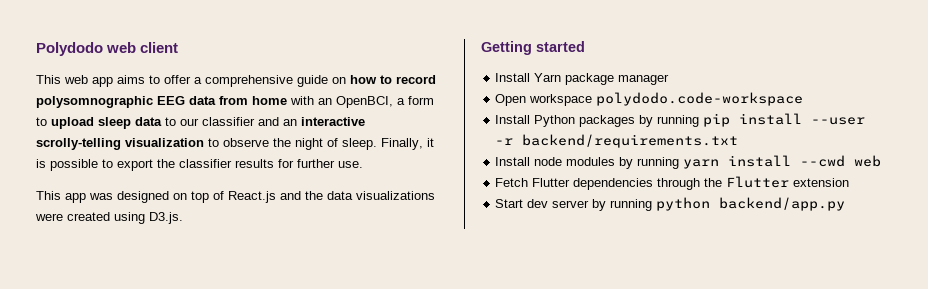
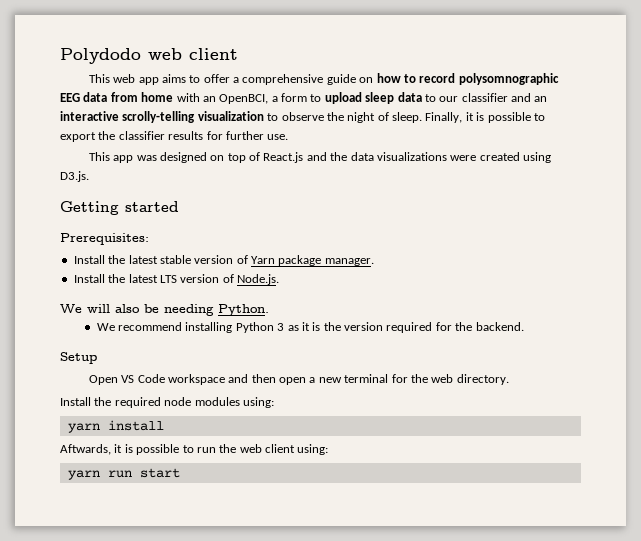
[495,73,670,85] [495,92,804,106] [495,113,866,127] [495,134,739,148] [495,155,882,169] [495,176,850,190] [495,197,846,211] // Install Yarn package manager // Open workspace polydodo.code-workspace // Install Python packages by running pip install --user -r backend/requirements.txt // Install node modules by running yarn install --cwd web // Fetch Flutter dependencies through the Flutter extension // Start dev server by running python backend/app.py -> [60,233,149,245] [73,255,374,266] [73,274,279,285] [60,304,269,316] [96,322,524,333] [60,352,97,364] [88,374,509,385] [60,397,274,408] [67,420,164,433] [60,444,329,455] [67,468,180,480] // Prerequisites: // Install the latest stable version of Yarn package manager. // Install the latest LTS version of Node.js. // We will also be needing Python. // We recommend installing Python 3 as it is the version required for the backend. // Setup // Open VS Code workspace and then open a new terminal for the web directory. // Install the required node modules using: // yarn install // Aftwards, it is possible to run the web client using: // yarn run start

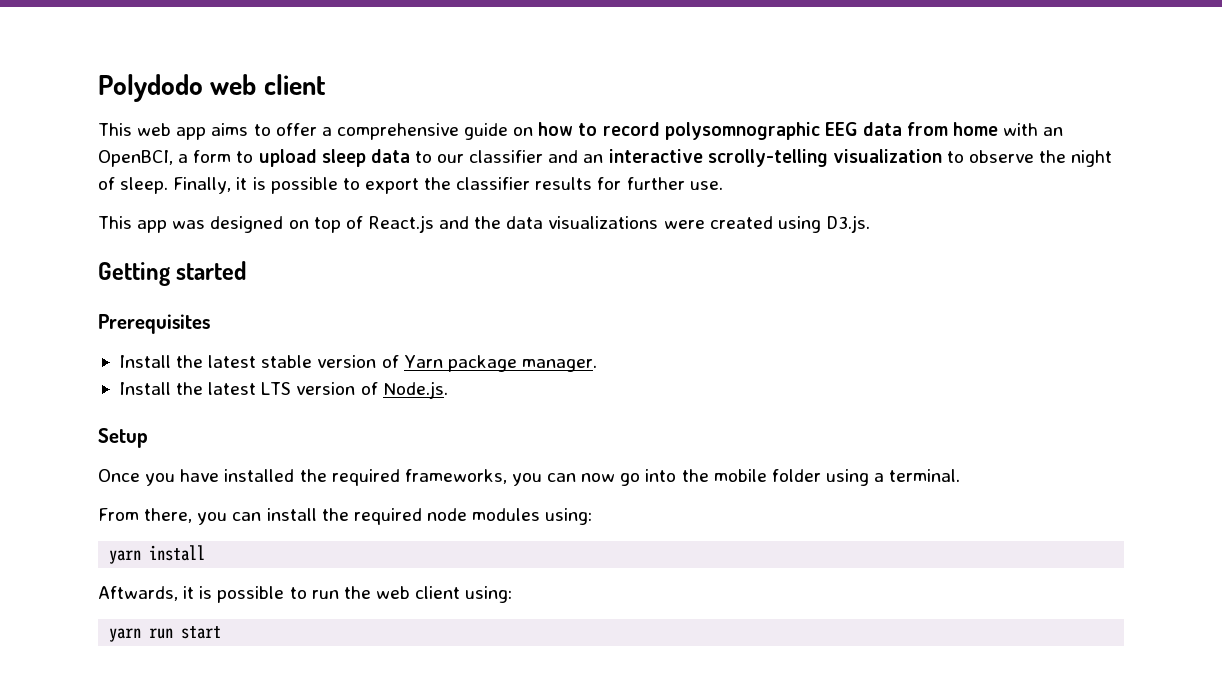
[60,233,149,245] Prerequisites: -> [98,314,210,334] Prerequisites
[60,304,269,316] [96,322,524,333] [60,352,97,364] [88,374,509,385] [60,397,91,406] We will also be needing Python. // We recommend installing Python 3 as it is the version required for the backend. // Setup // Open VS Code workspace and then open a new terminal for the web directory. // Install -> [98,428,148,448] [98,469,961,486] [98,508,317,525] Setup // Once you have installed the required frameworks, you can now go into the mobile folder using a terminal. // From there, you can install

